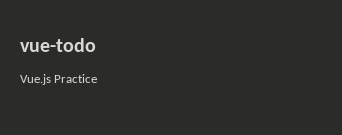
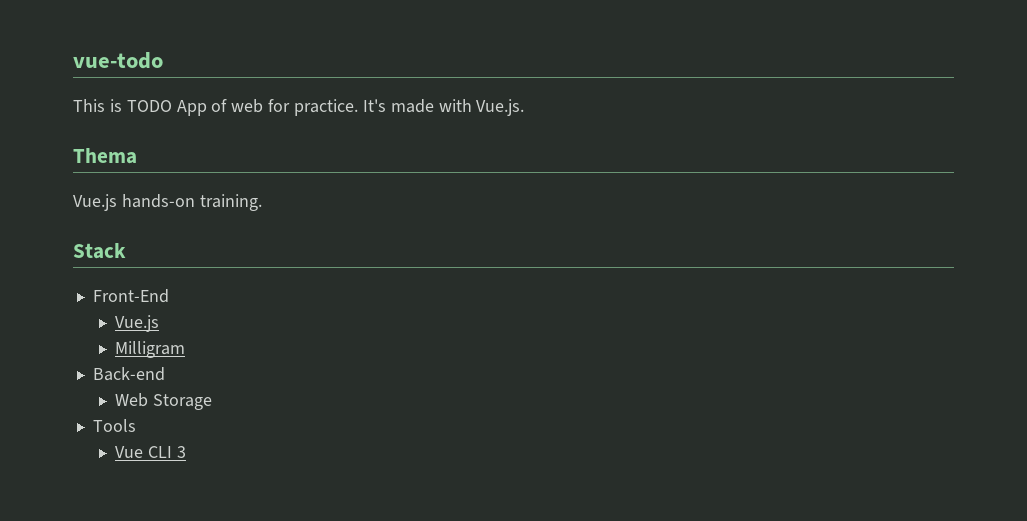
[20,74,98,85] Vue.js Practice -> [73,99,525,116] [73,148,137,164] [73,194,262,211] [73,243,126,259] [92,289,169,303] [114,315,159,332] [114,341,185,358] [92,367,165,381] [114,393,212,410] [92,419,136,432] [114,446,186,458] This is TODO App of web for practice. It's made with Vue.js. // Thema // Vue.js hands-on training. // Stack // Front-End // Vue.js // Milligram // Back-end // Web Storage // Tools // Vue CLI 3

